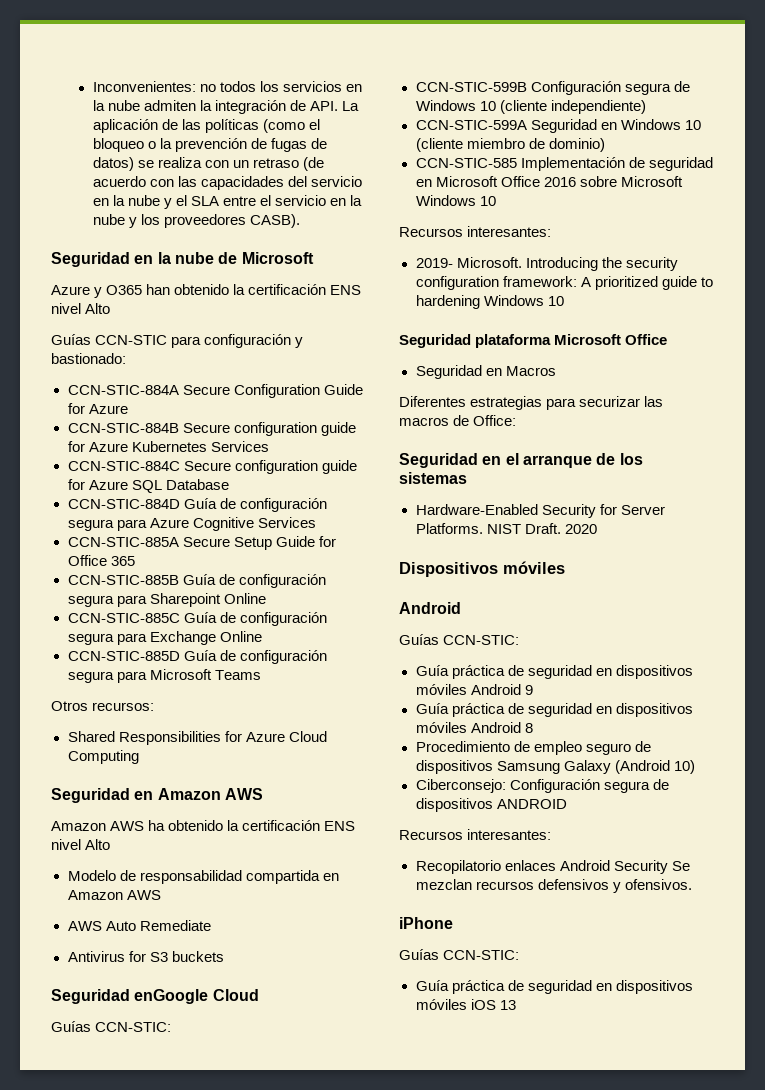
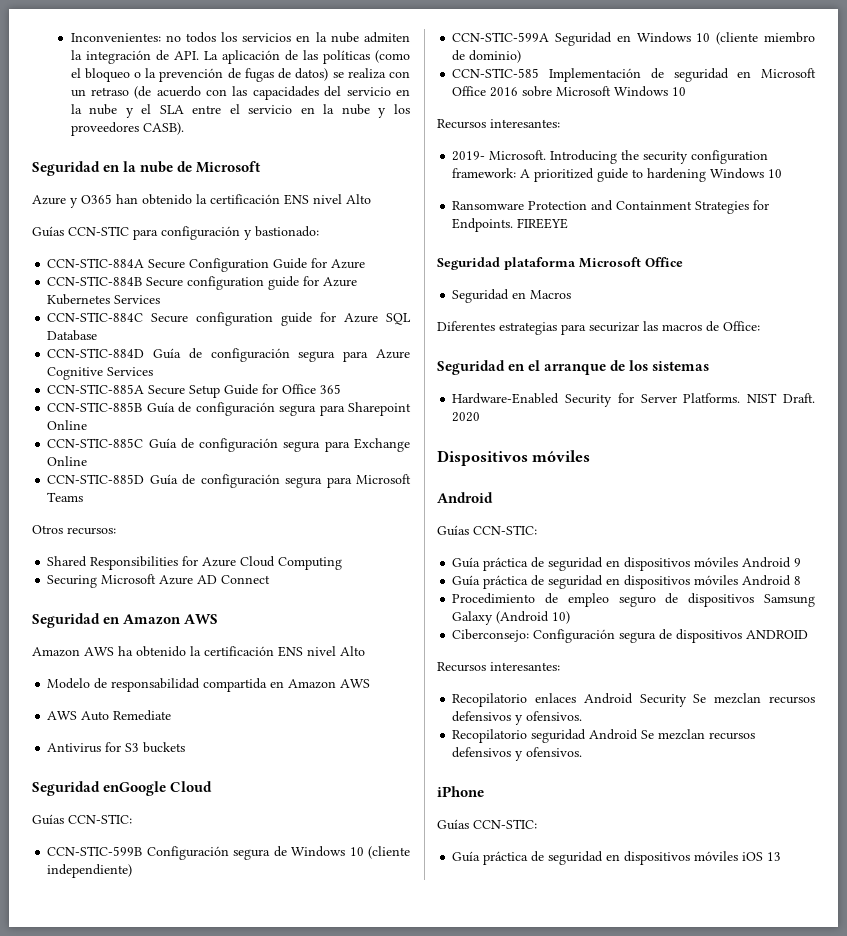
(139, 757) none -> [47,574,271,588] // Securing Microsoft Azure AD Connect
(564, 301) none -> [452,200,770,214] [452,218,569,232] // Ransomware Protection and Containment Strategies for Endpoints. FIREEYE
(692, 884) none -> [452,729,756,743] [452,747,583,761] // Recopilatorio seguridad Android Se mezclan recursos defensivos y ofensivos.

